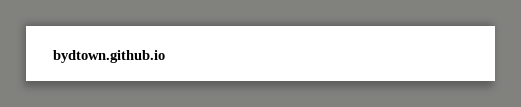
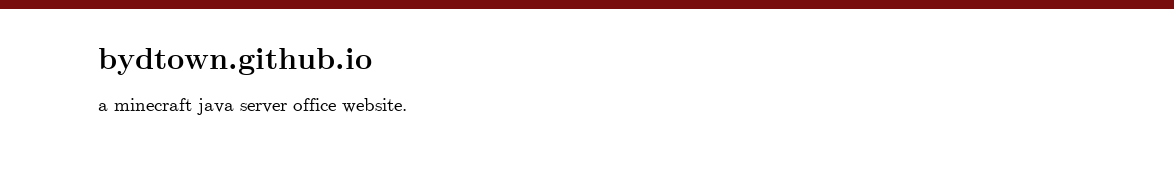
(165, 56) none -> [98,98,407,115] // a minecraft java server office website.

